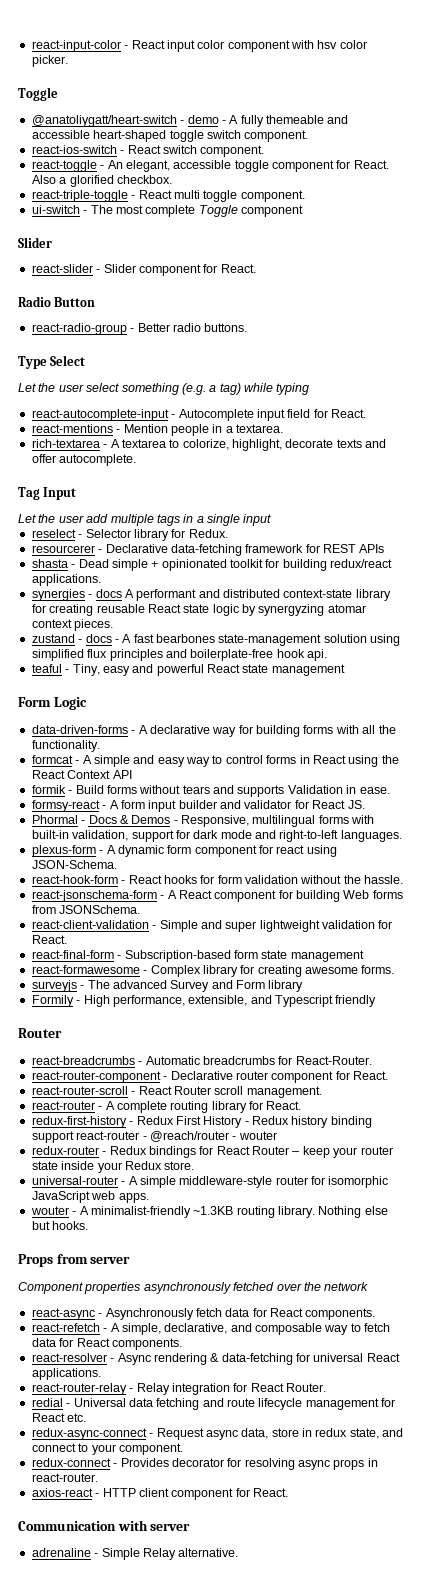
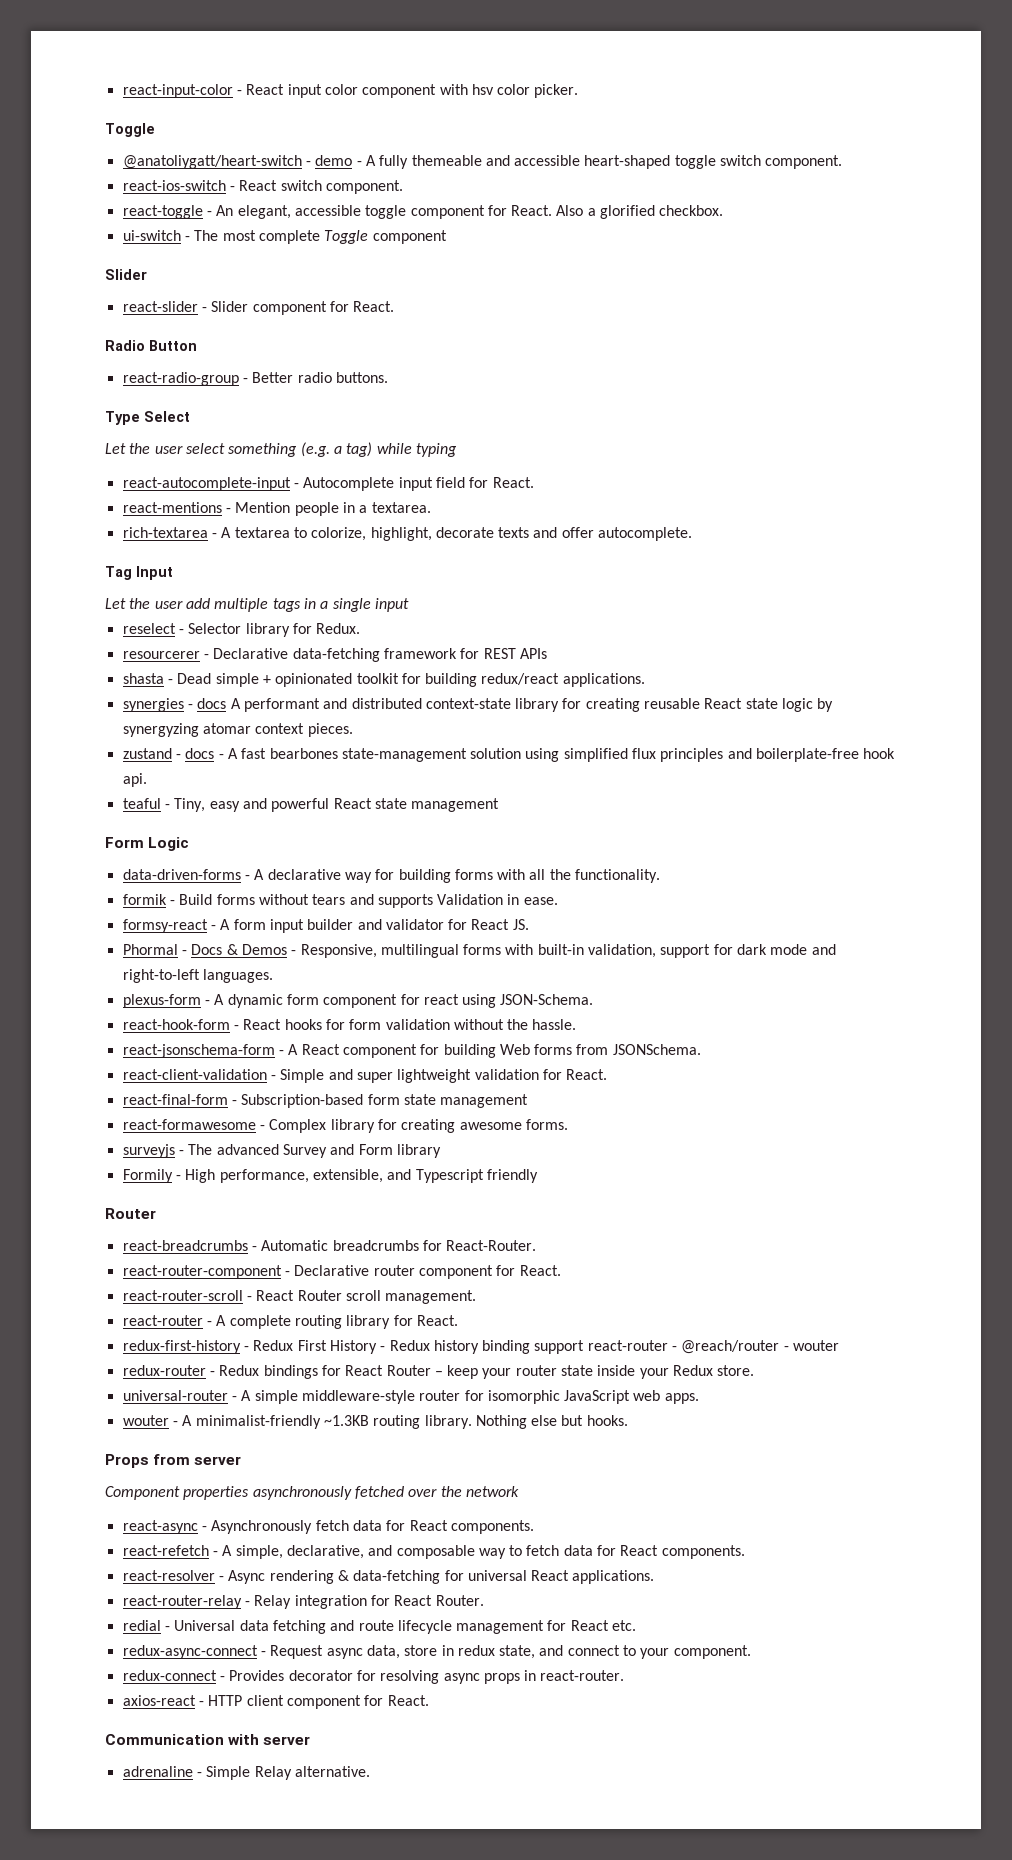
[31,190,305,202] // react-triple-toggle - React multi toggle component. -> (724, 210) none
[31,755,399,767] [31,770,132,779] // formcat - A simple and easy way to control forms in React using the React Context API -> (661, 876) none

